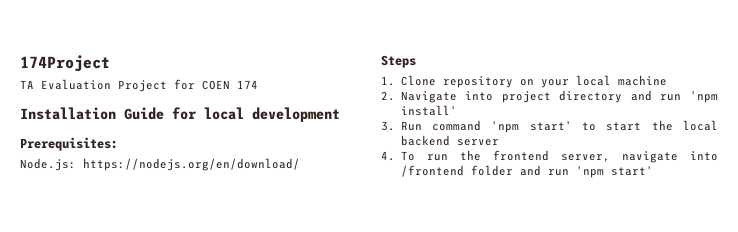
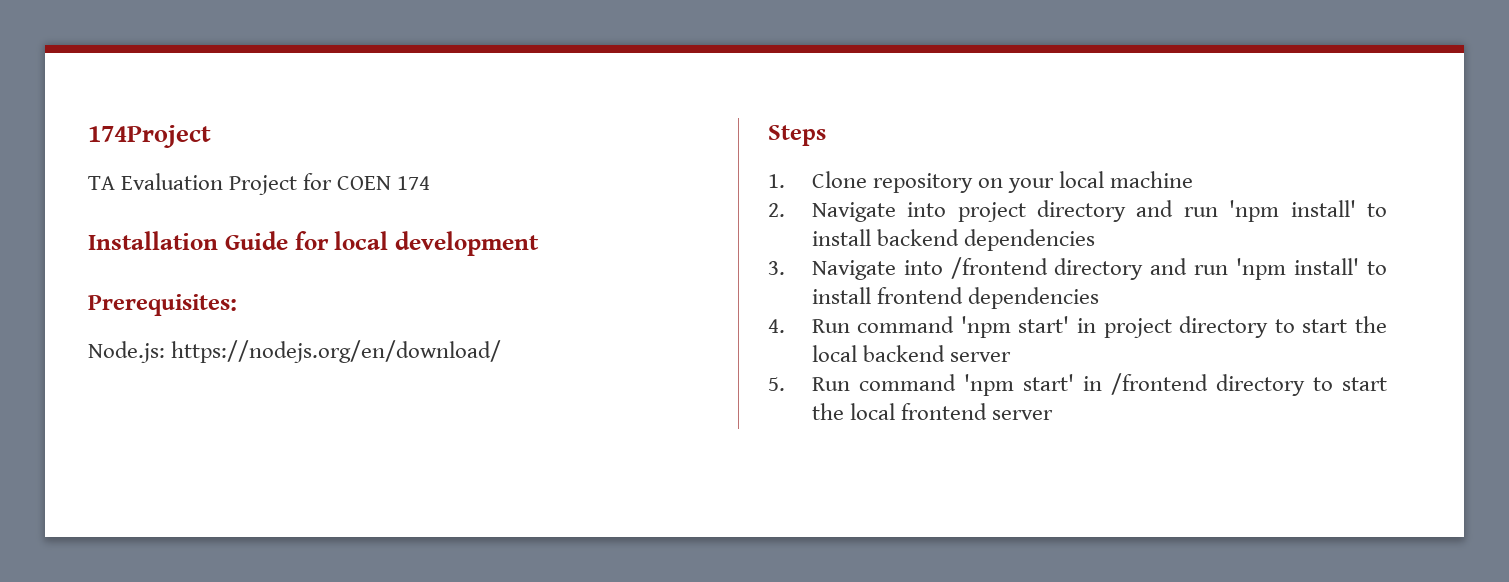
[381,120,572,133] // 3. Run command 'npm start' -> [1366,203,1387,217] [811,229,1095,251] [768,257,1387,280] [811,287,1099,309] [768,316,1269,338] to install backend dependencies // 3. Navigate into /frontend directory and run 'npm install' to install frontend dependencies // 4. Run command 'npm start' in project directory
[381,150,718,163] [400,165,653,178] 4. To run the frontend server, navigate into /frontend folder and run 'npm start' -> [768,373,1387,396] [811,403,1053,420] 5. Run command 'npm start' in /frontend directory to start the local frontend server

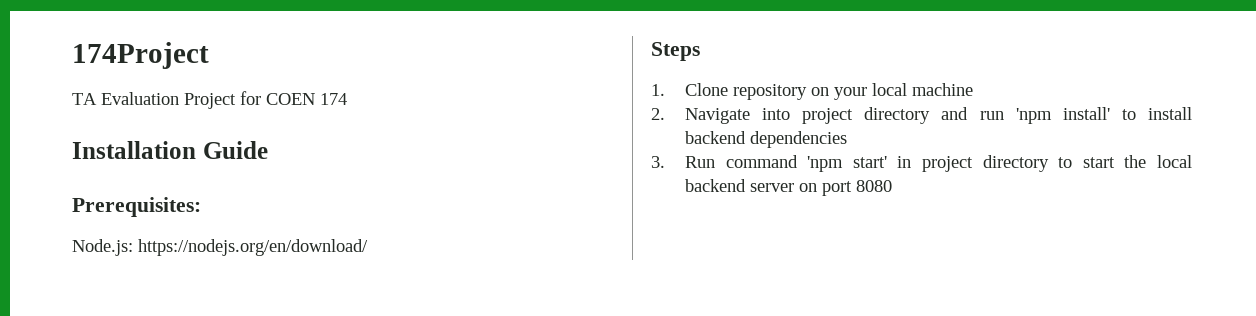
[294,231,539,256] for local development -> (268, 150) none
[811,257,1387,280] [811,287,1099,309] [768,319,785,333] Navigate into /frontend directory and run 'npm install' to install frontend dependencies // 4. -> (665, 162) none
[768,373,1387,396] [811,403,1053,420] // 5. Run command 'npm start' in /frontend directory to start the local frontend server -> [799,180,893,196] on port 8080

